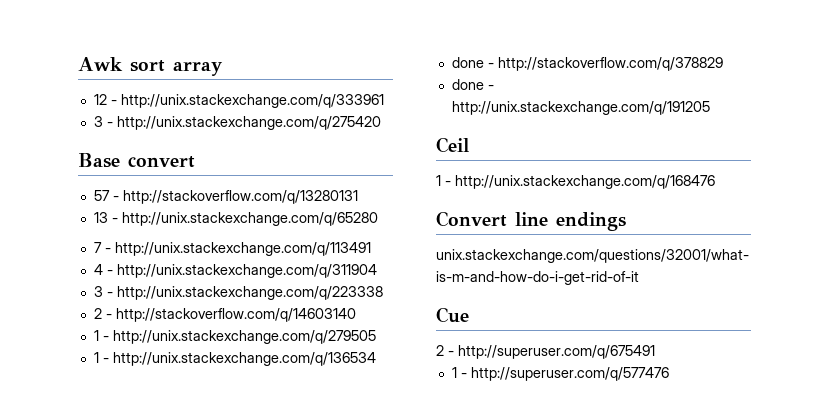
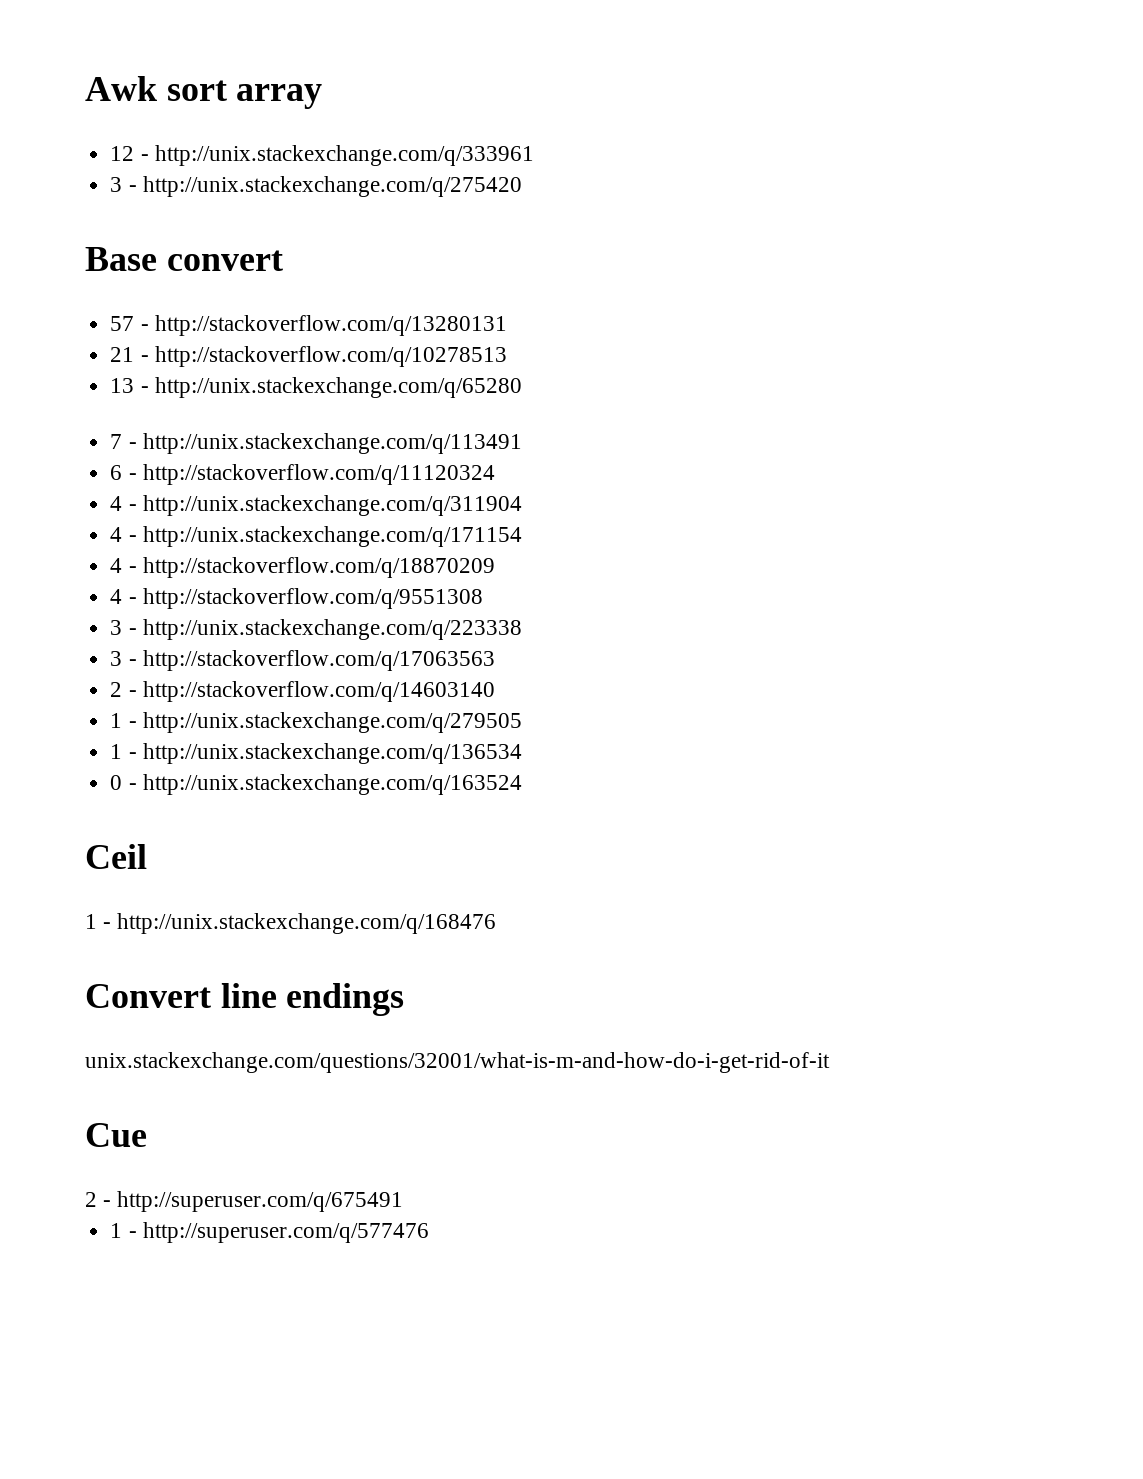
(358, 197) none -> [110,346,507,367] // 21 - http://stackoverflow.com/q/10278513
(371, 249) none -> [110,464,495,485] // 6 - http://stackoverflow.com/q/11120324
(377, 271) none -> [110,526,522,547] [110,557,495,578] [110,588,483,609] // 4 - http://unix.stackexchange.com/q/171154 // 4 - http://stackoverflow.com/q/18870209 // 4 - http://stackoverflow.com/q/9551308
(383, 293) none -> [110,650,495,671] // 3 - http://stackoverflow.com/q/17063563
[451,57,723,71] [451,79,494,90] [451,101,710,115] done - http://stackoverflow.com/q/378829 // done - http://unix.stackexchange.com/q/191205 -> [110,774,522,795] 0 - http://unix.stackexchange.com/q/163524

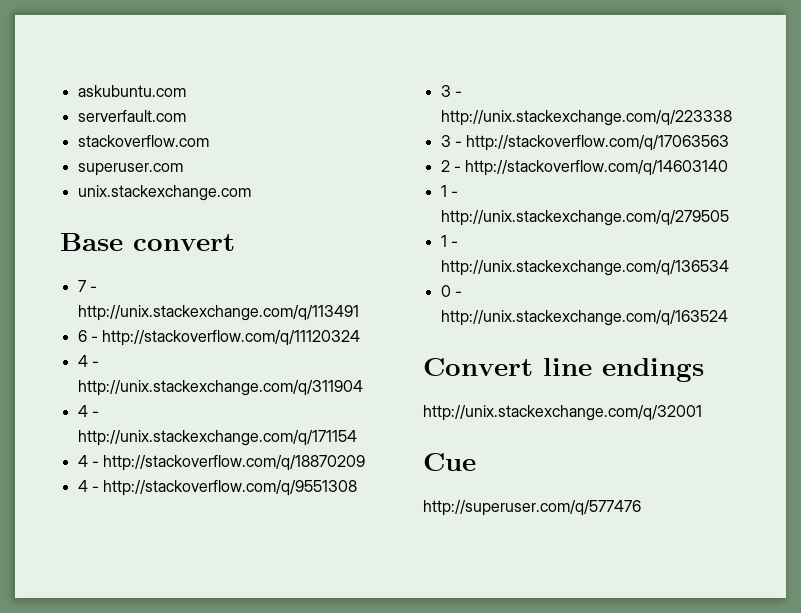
[85,76,323,109] [110,145,534,166] [110,176,522,197] [85,247,283,271] [110,315,507,336] [110,346,507,367] [110,377,522,398] Awk sort array // 12 - http://unix.stackexchange.com/q/333961 // 3 - http://unix.stackexchange.com/q/275420 // Base convert // 57 - http://stackoverflow.com/q/13280131 // 21 - http://stackoverflow.com/q/10278513 // 13 - http://unix.stackexchange.com/q/65280 -> [77,85,186,97] [77,110,186,122] [77,135,209,147] [77,163,183,176] [77,185,251,201] [60,233,235,251] askubuntu.com // serverfault.com // stackoverflow.com // superuser.com // unix.stackexchange.com // Base convert
[85,844,147,869] [85,913,497,934] // Ceil // 1 - http://unix.stackexchange.com/q/168476 -> (728, 318) none
[85,1052,830,1073] unix.stackexchange.com/questions/32001/what-is-m-and-how-do-i-get-rid-of-it -> [423,405,702,421] http://unix.stackexchange.com/q/32001
[85,1191,404,1212] [110,1223,137,1238] 2 - http://superuser.com/q/675491 // 1 - -> (476, 462) none

